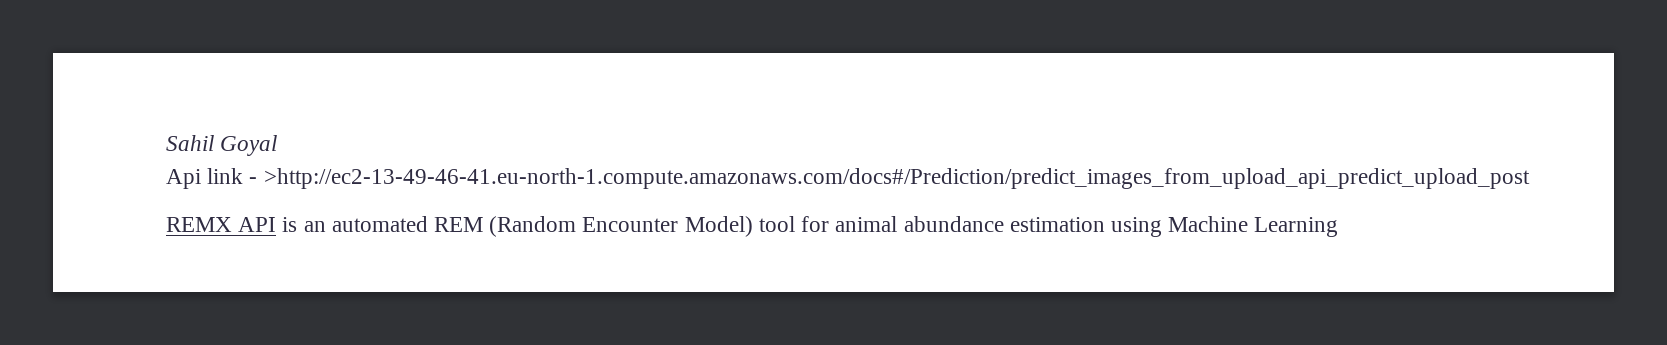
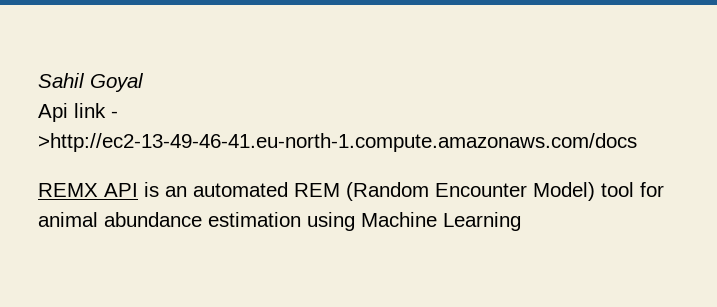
[263,168,1530,189] >http://ec2-13-49-46-41.eu-north-1.compute.amazonaws.com/docs#/Prediction/predict_images_from_upload_api_predict_upload_post -> [38,133,637,152] >http://ec2-13-49-46-41.eu-north-1.compute.amazonaws.com/docs

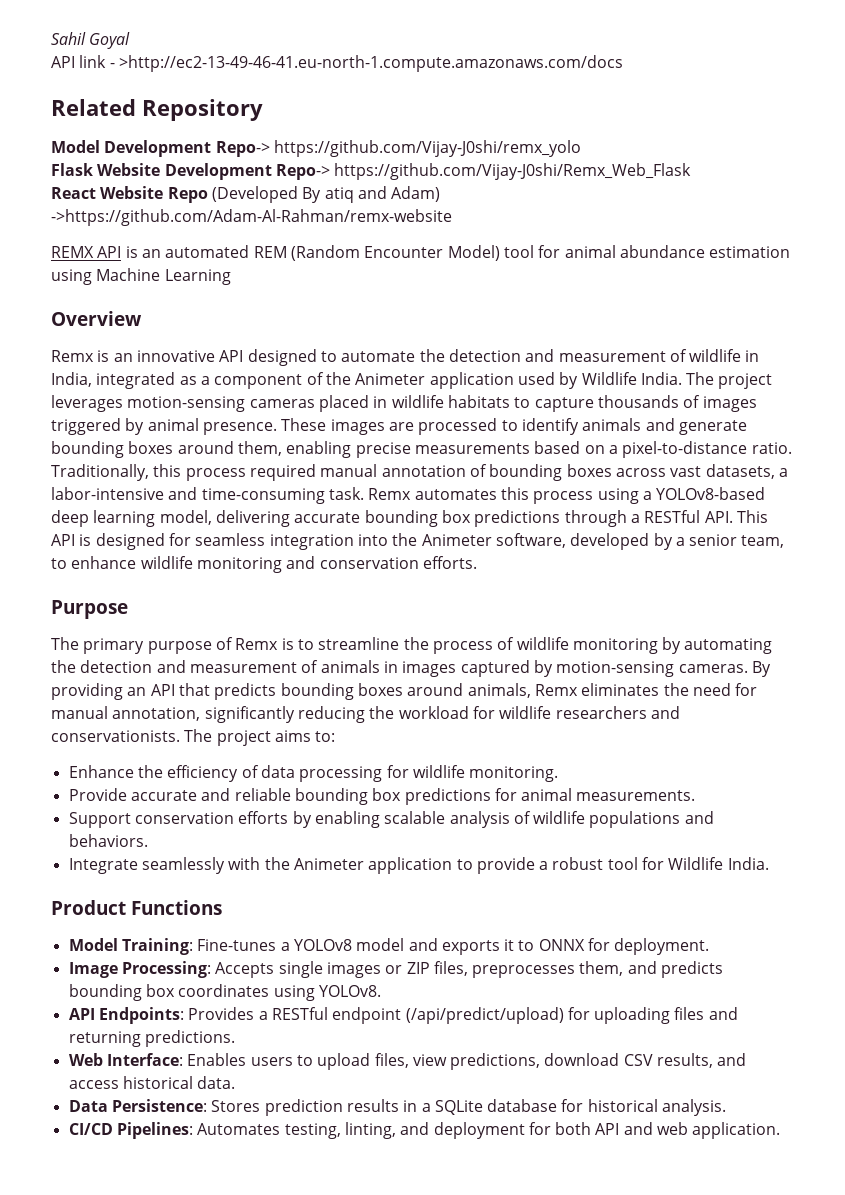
[38,103,68,122] Api -> [51,56,75,68] API
(637, 142) none -> [51,99,263,121] [51,140,581,157] [51,163,692,180] [51,186,441,203] [51,209,452,226] // Related Repository // Model Development Repo-> https://github.com/Vijay-J0shi/remx_yolo // Flask Website Development Repo-> https://github.com/Vijay-J0shi/Remx_Web_Flask // React Website Repo (Developed By atiq and Adam) ->https://github.com/Adam-Al-Rahman/remx-website
(521, 221) none -> [51,311,142,326] [51,349,760,366] [51,372,773,389] [51,395,757,412] [51,418,747,435] [51,441,792,458] [51,464,788,481] [51,487,766,504] [51,510,768,527] [51,533,785,550] [51,556,477,573] [51,600,128,619] [51,637,773,654] [51,660,771,677] [51,683,758,700] [51,706,680,723] [51,729,336,746] [68,765,559,782] [68,788,696,805] [68,811,714,828] [68,834,148,847] [68,857,769,874] [51,900,222,915] [68,938,710,955] [68,961,724,978] [68,984,381,1001] [68,1007,738,1024] [68,1030,235,1047] [68,1053,747,1070] [68,1076,236,1089] [68,1099,727,1116] [68,1122,781,1139] // Overview // Remx is an innovative API designed to automate the detection and measurement of wildlife in India, integrated as a component of the Animeter application used by Wildlife India. The project leverages motion-sensing cameras placed in wildlife habitats to capture thousands of images triggered by animal presence. These images are processed to identify animals and generate bounding boxes around them, enabling precise measurements based on a pixel-to-distance ratio. Traditionally, this process required manual annotation of bounding boxes across vast datasets, a labor-intensive and time-consuming task. Remx automates this process using a YOLOv8-based deep learning model, delivering accurate bounding box predictions through a RESTful API. This API is designed for seamless integration into the Animeter software, developed by a senior team, to enhance wildlife monitoring and conservation efforts. // Purpose // The primary purpose of Remx is to streamline the process of wildlife monitoring by automating the detection and measurement of animals in images captured by motion-sensing cameras. By providing an API that predicts bounding boxes around animals, Remx eliminates the need for manual annotation, significantly reducing the workload for wildlife researchers and conservationists. The project aims to: // Enhance the efficiency of data processing for wildlife monitoring. // Provide accurate and reliable bounding box predictions for animal measurements. // Support conservation efforts by enabling scalable analysis of wildlife populations and behaviors. // Integrate seamlessly with the Animeter application to provide a robust tool for Wildlife India. // Product Functions // Model Training: Fine-tunes a YOLOv8 model and exports it to ONNX for deployment. // Image Processing: Accepts single images or ZIP files, preprocesses them, and predicts bounding box coordinates using YOLOv8. // API Endpoints: Provides a RESTful endpoint (/api/predict/upload) for uploading files and returning predictions. // Web Interface: Enables users to upload files, view predictions, download CSV results, and access historical data. // Data Persistence: Stores prediction results in a SQLite database for historical analysis. // CI/CD Pipelines: Automates testing, linting, and deployment for both API and web application.

